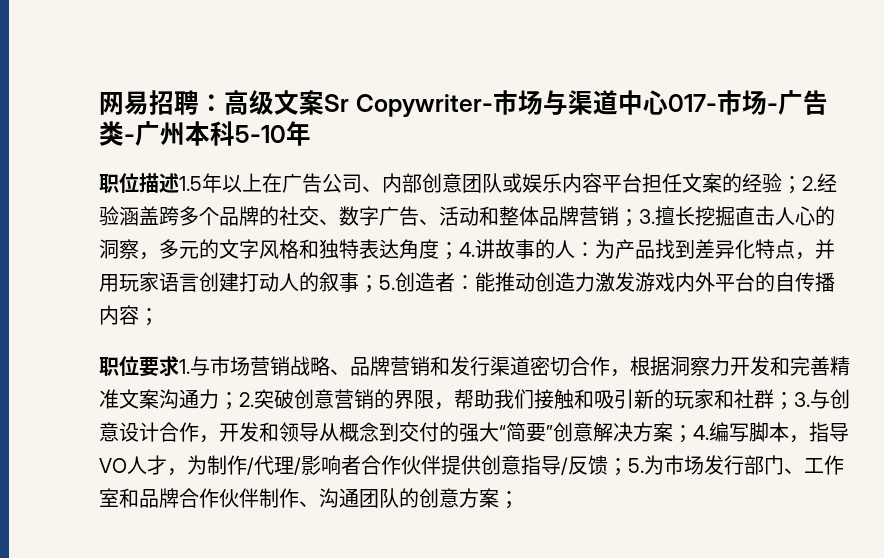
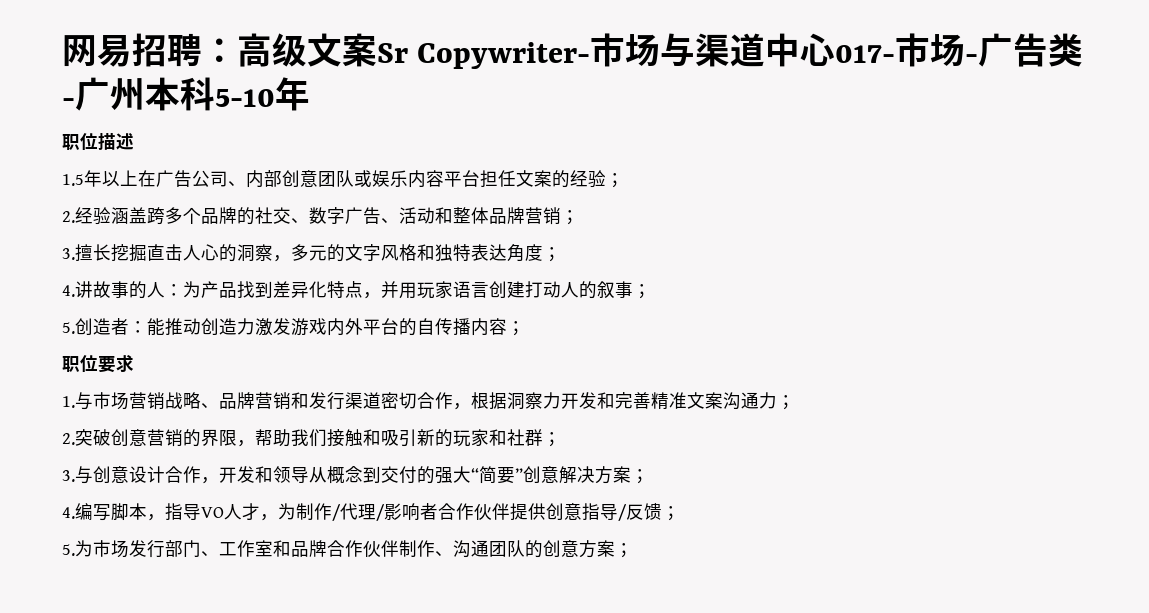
(179, 183) none -> (134, 141) //
(802, 185) none -> (624, 180) //
(639, 218) none -> (579, 217) //
(459, 251) none -> (561, 254) //
(379, 284) none -> (651, 291) //
(179, 366) none -> (134, 363) //
(239, 401) none -> (795, 402) //
(794, 401) none -> (561, 439) //
(693, 434) none -> (649, 476) //
(628, 467) none -> (680, 513) //

